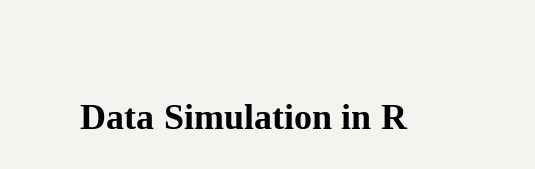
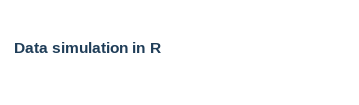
[163,104,332,129] Simulation -> [52,42,129,53] simulation

